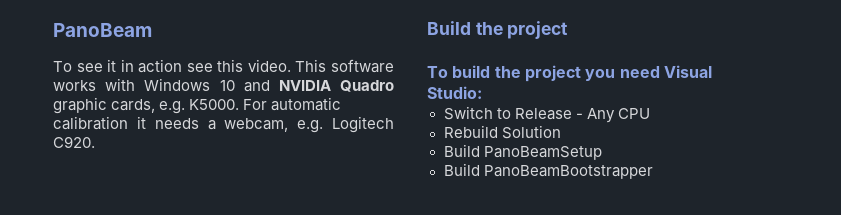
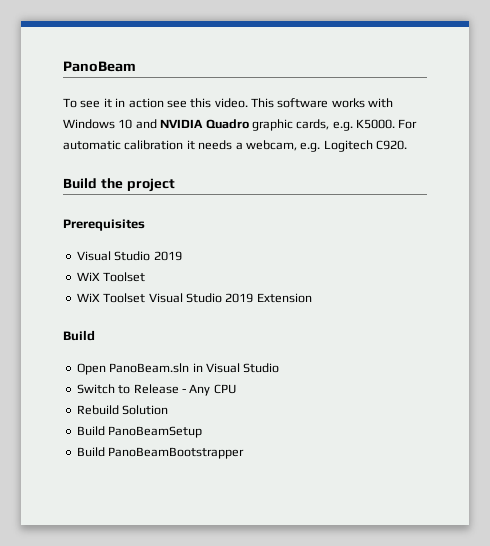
[427,65,712,82] [427,86,482,99] To build the project you need Visual Studio: -> [63,219,145,231] [76,251,182,261] [76,272,146,282] [76,293,312,303] [63,330,95,341] [76,363,280,375] Prerequisites // Visual Studio 2019 // WiX Toolset // WiX Toolset Visual Studio 2019 Extension // Build // Open PanoBeam.sln in Visual Studio

